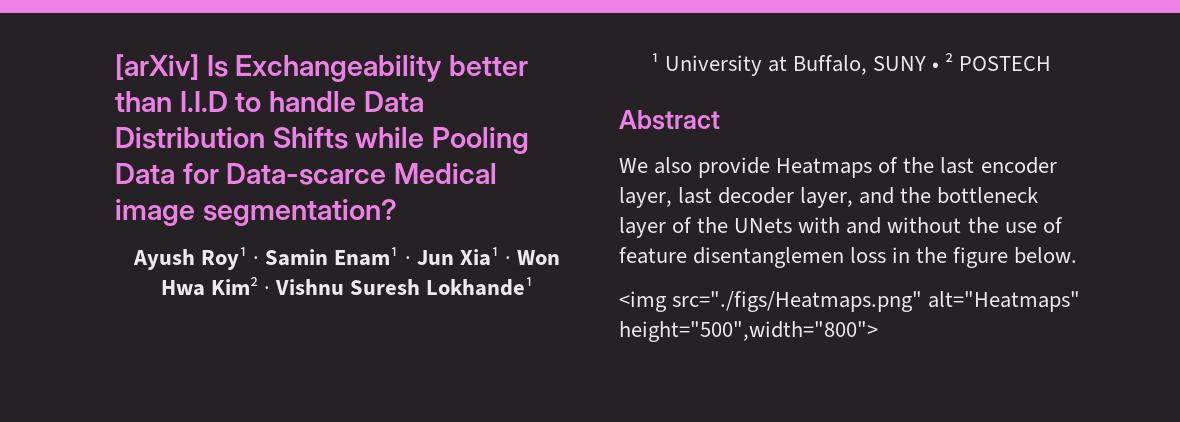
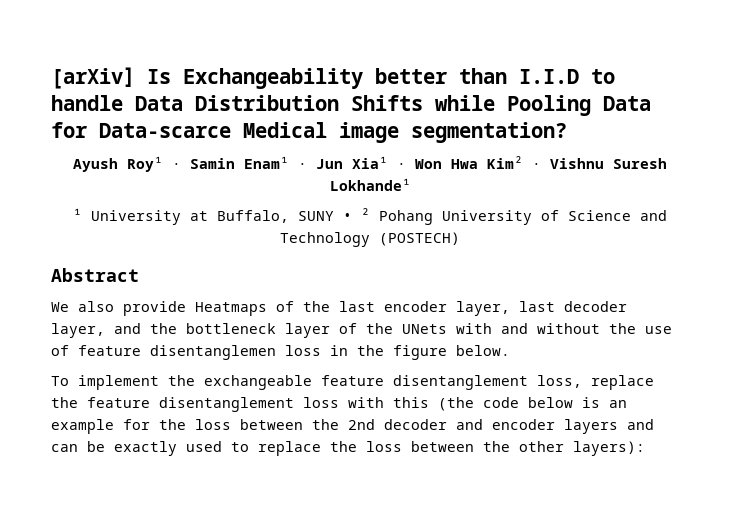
[959,56,1052,71] POSTECH -> [379,210,667,225] [280,232,460,247] Pohang University of Science and Technology (POSTECH)
[619,291,1081,312] [619,321,878,342] <img src="./figs/Heatmaps.png" alt="Heatmaps" height="500",width="800"> -> [51,375,654,390] [51,397,627,412] [51,419,654,434] [51,441,645,456] To implement the exchangeable feature disentanglement loss, replace the feature disentanglement loss with this (the code below is an example for the loss between the 2nd decoder and encoder layers and can be exactly used to replace the loss between the other layers):

